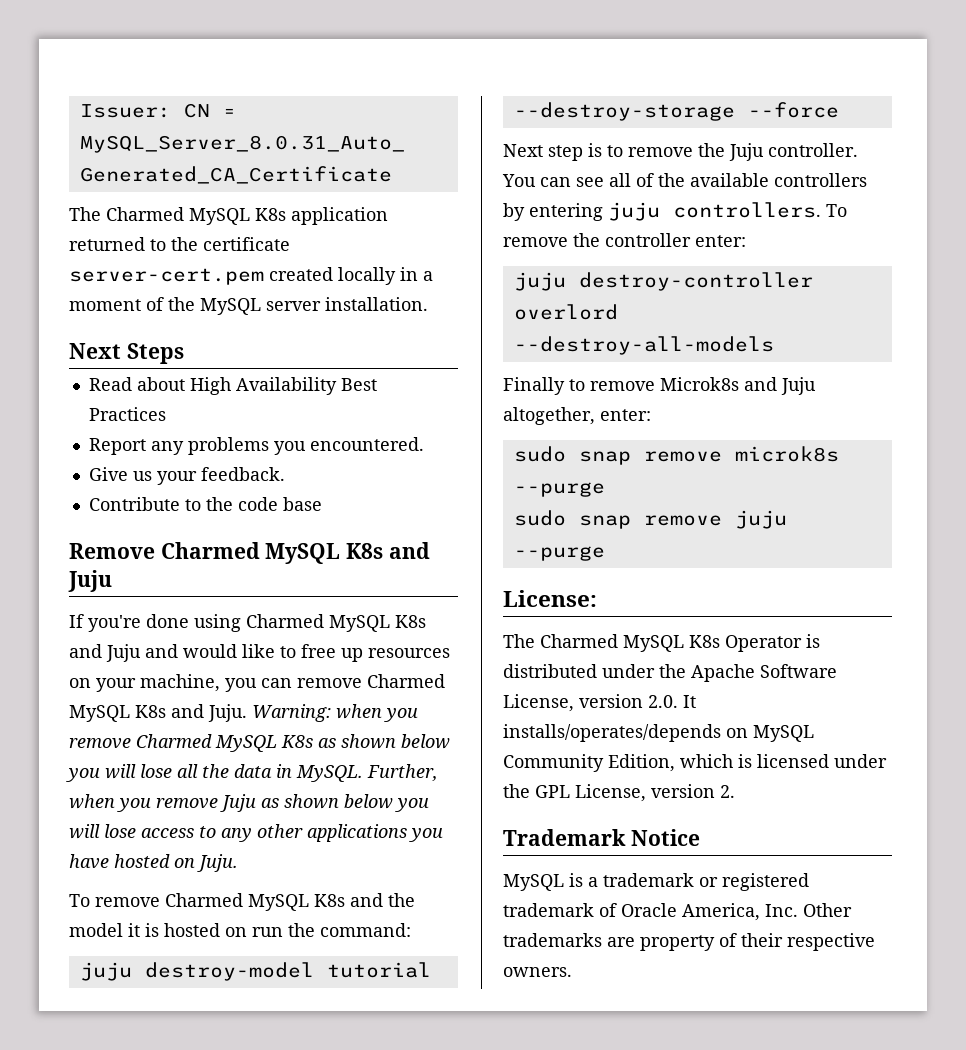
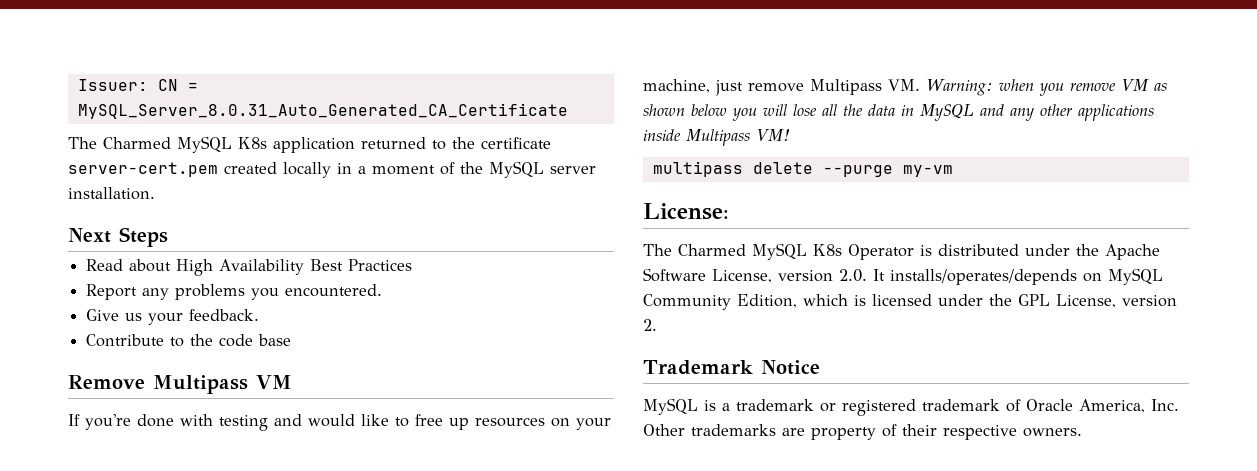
[160,542,430,564] [68,570,112,592] [69,614,426,632] [69,644,141,662] Charmed MySQL K8s and Juju // If you're done using Charmed MySQL K8s and Juju -> [153,375,292,394] [68,414,268,431] Multipass VM // If you're done with testing
[225,674,445,692] [69,704,247,722] you can remove Charmed MySQL K8s and Juju. -> [715,79,920,96] just remove Multipass VM.
[136,734,313,752] Charmed MySQL K8s -> [1120,79,1149,91] VM
[296,764,438,782] [69,794,429,812] [69,824,443,842] [69,854,238,872] [69,893,415,911] [69,923,411,937] [79,962,431,981] [513,102,839,121] [503,143,858,161] [502,173,867,187] [503,202,847,221] [503,233,746,247] [513,272,813,291] [513,304,618,320] [513,336,774,355] [503,377,816,395] [503,407,651,425] [513,446,839,465] [513,482,605,497] [513,510,787,529] [513,546,605,561] MySQL. Further, when you remove Juju as shown below you will lose access to any other applications you have hosted on Juju. // To remove Charmed MySQL K8s and the model it is hosted on run the command: // juju destroy-model tutorial --destroy-storage --force // Next step is to remove the Juju controller. You can see all of the available controllers by entering juju controllers. To remove the controller enter: // juju destroy-controller overlord --destroy-all-models // Finally to remove Microk8s and Juju altogether, enter: // sudo snap remove microk8s --purge // sudo snap remove juju --purge -> [920,104,1154,121] [643,129,790,146] [652,161,953,177] MySQL and any other applications inside Multipass VM! // multipass delete --purge my-vm

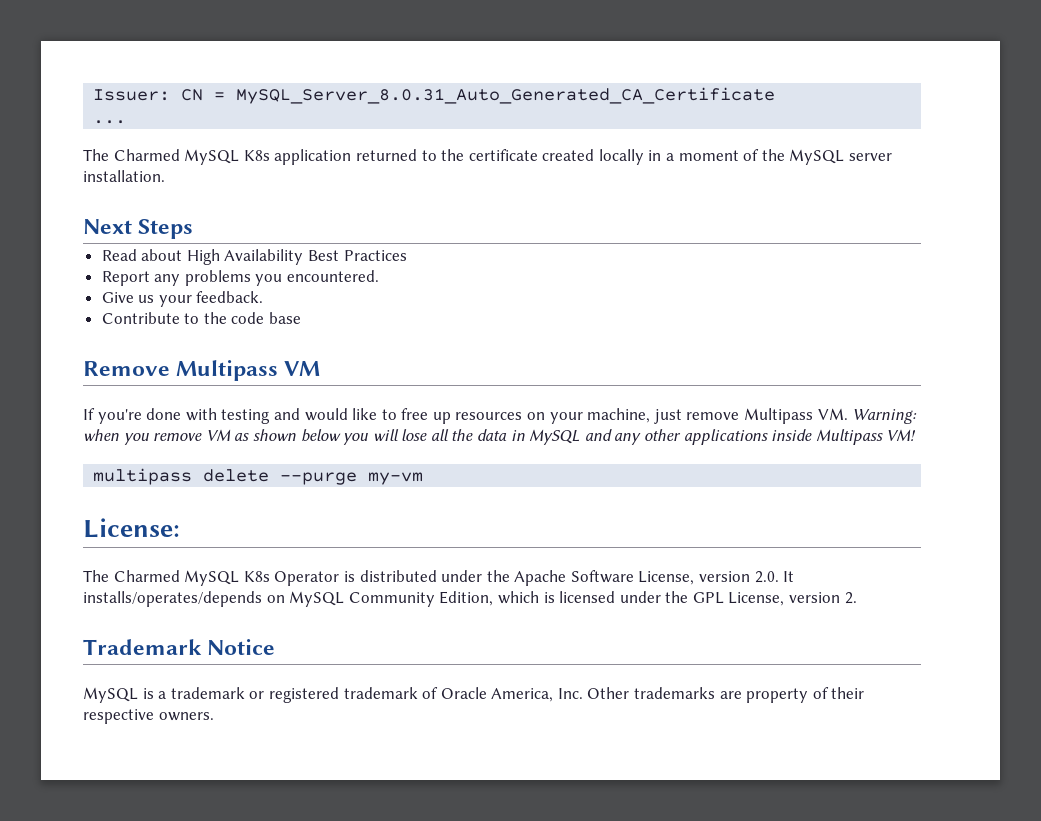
(568, 111) none -> [93,120,127,124] // ...
[68,162,218,177] server-cert.pem -> (538, 155) none

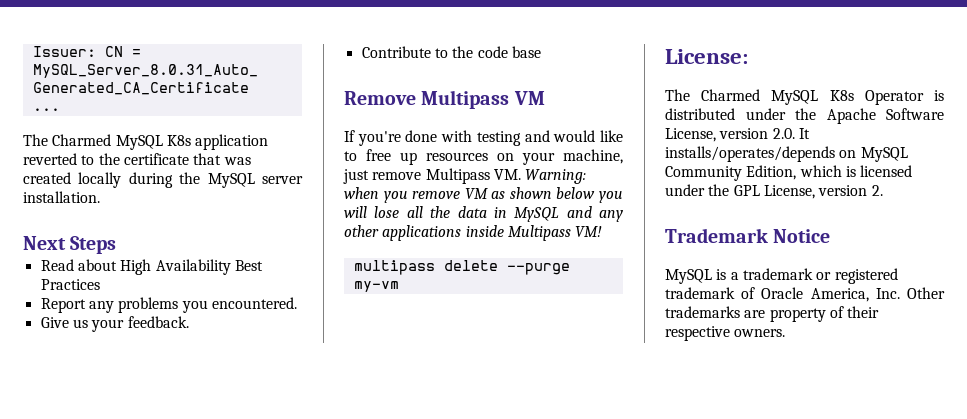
[355,149,417,161] returned -> [23,153,77,165] reverted
[542,149,760,165] created locally in a moment of -> [193,153,251,165] [23,172,173,188] that was created locally during

